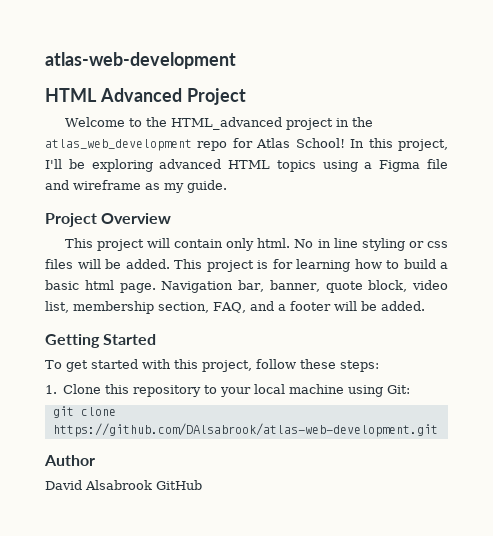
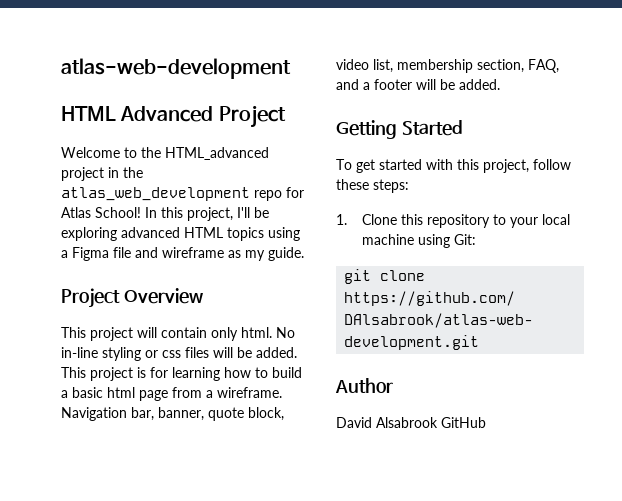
[317,238,358,248] in line -> [61,347,98,358] in-line
[119,283,156,293] page. -> [139,387,282,401] page from a wireframe.

